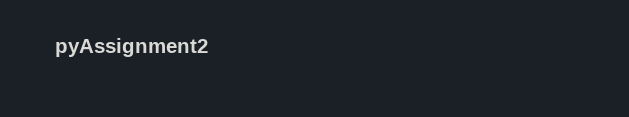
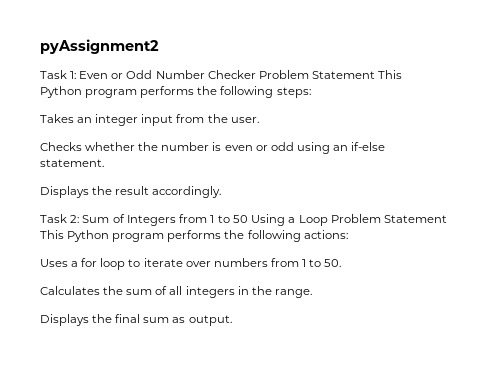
(208, 47) none -> [40,70,402,79] [40,86,311,98] [40,114,259,126] [40,142,386,154] [40,159,104,167] [40,186,222,198] [40,214,447,226] [40,230,348,242] [40,258,342,270] [40,286,312,298] [40,314,232,326] // Task 1: Even or Odd Number Checker Problem Statement This Python program performs the following steps: // Takes an integer input from the user. // Checks whether the number is even or odd using an if-else statement. // Displays the result accordingly. // Task 2: Sum of Integers from 1 to 50 Using a Loop Problem Statement This Python program performs the following actions: // Uses a for loop to iterate over numbers from 1 to 50. // Calculates the sum of all integers in the range. // Displays the final sum as output.

